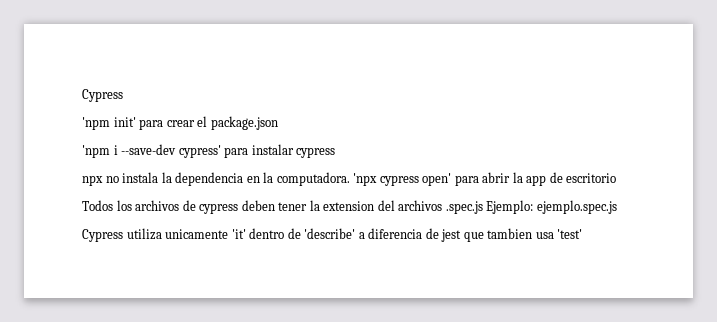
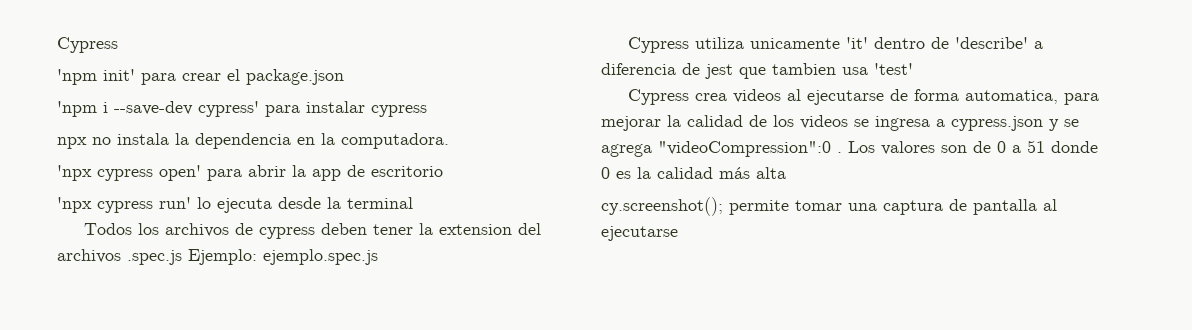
(350, 179) none -> (449, 141) //
(617, 178) none -> [57,197,413,213] // 'npx cypress run' lo ejecuta desde la terminal
(583, 234) none -> [627,89,1099,105] [601,115,1079,131] [601,140,1098,157] [601,167,786,179] [601,197,1057,216] [601,226,678,241] // Cypress crea videos al ejecutarse de forma automatica, para mejorar la calidad de los videos se ingresa a cypress.json y se agrega "videoCompression":0 . Los valores son de 0 a 51 donde 0 es la calidad más alta // cy.screenshot(); permite tomar una captura de pantalla al ejecutarse

